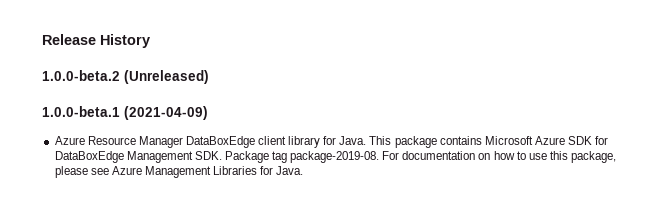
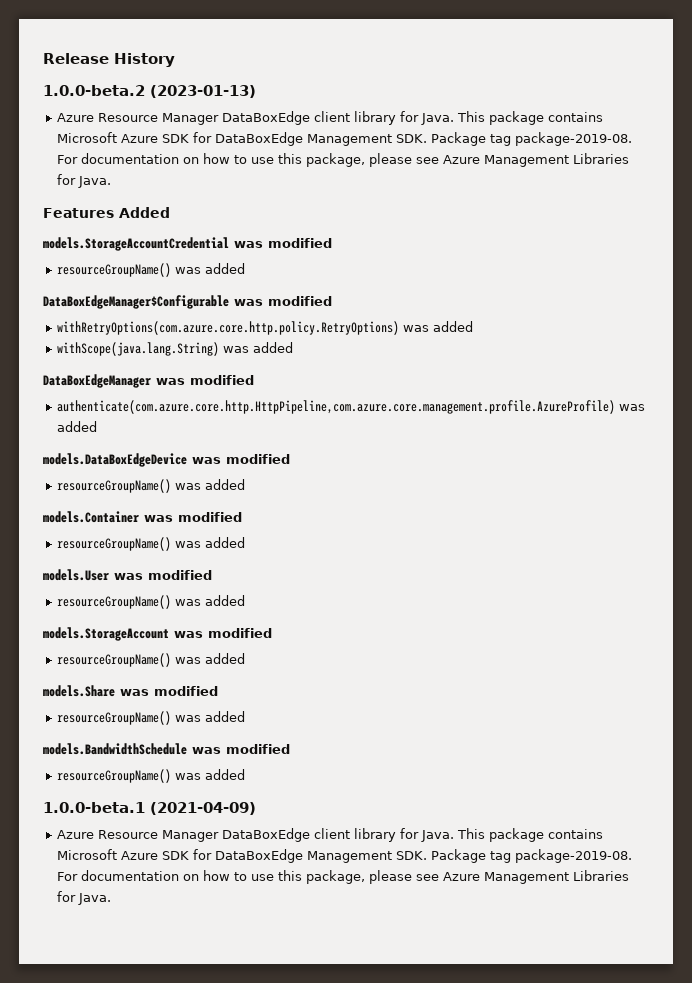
[124,70,209,84] (Unreleased) -> [150,85,256,98] [57,111,604,125] [57,132,633,146] [57,153,630,167] [57,174,112,188] [43,207,170,218] [43,237,332,251] [57,263,246,277] [43,295,332,309] [57,321,474,335] [57,342,294,356] [43,374,254,388] [57,400,646,414] [57,421,98,432] [43,453,290,467] [57,479,246,493] [43,511,242,523] [57,537,246,551] [43,569,212,581] [57,595,246,609] [43,627,272,641] [57,653,246,667] [43,685,218,697] [57,711,246,725] [43,743,290,755] [57,769,246,783] (2023-01-13) // Azure Resource Manager DataBoxEdge client library for Java. This package contains Microsoft Azure SDK for DataBoxEdge Management SDK. Package tag package-2019-08. For documentation on how to use this package, please see Azure Management Libraries for Java. // Features Added // models.StorageAccountCredential was modified // resourceGroupName() was added // DataBoxEdgeManager$Configurable was modified // withRetryOptions(com.azure.core.http.policy.RetryOptions) was added // withScope(java.lang.String) was added // DataBoxEdgeManager was modified // authenticate(com.azure.core.http.HttpPipeline,com.azure.core.management.profile.AzureProfile) was added // models.DataBoxEdgeDevice was modified // resourceGroupName() was added // models.Container was modified // resourceGroupName() was added // models.User was modified // resourceGroupName() was added // models.StorageAccount was modified // resourceGroupName() was added // models.Share was modified // resourceGroupName() was added // models.BandwidthSchedule was modified // resourceGroupName() was added

